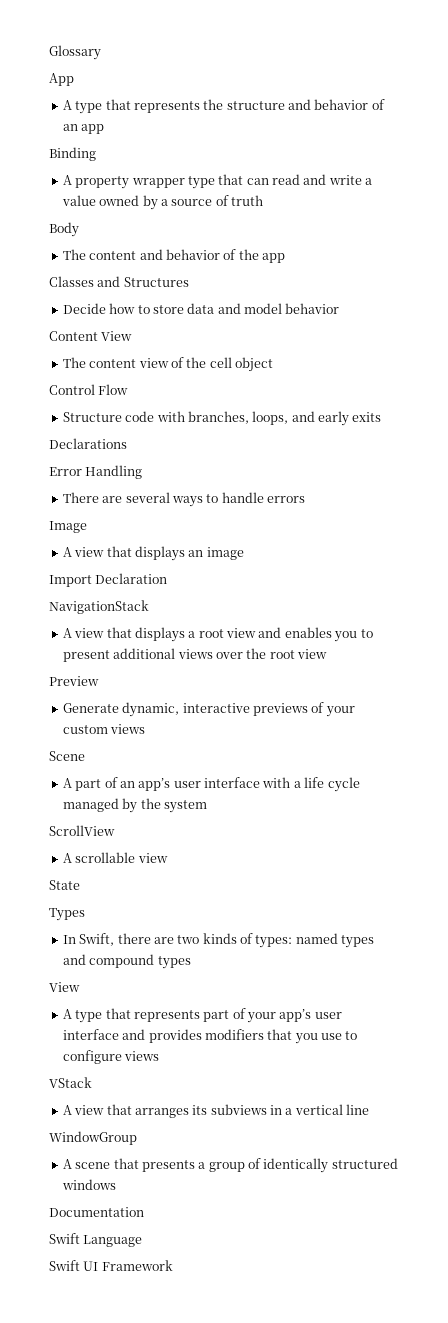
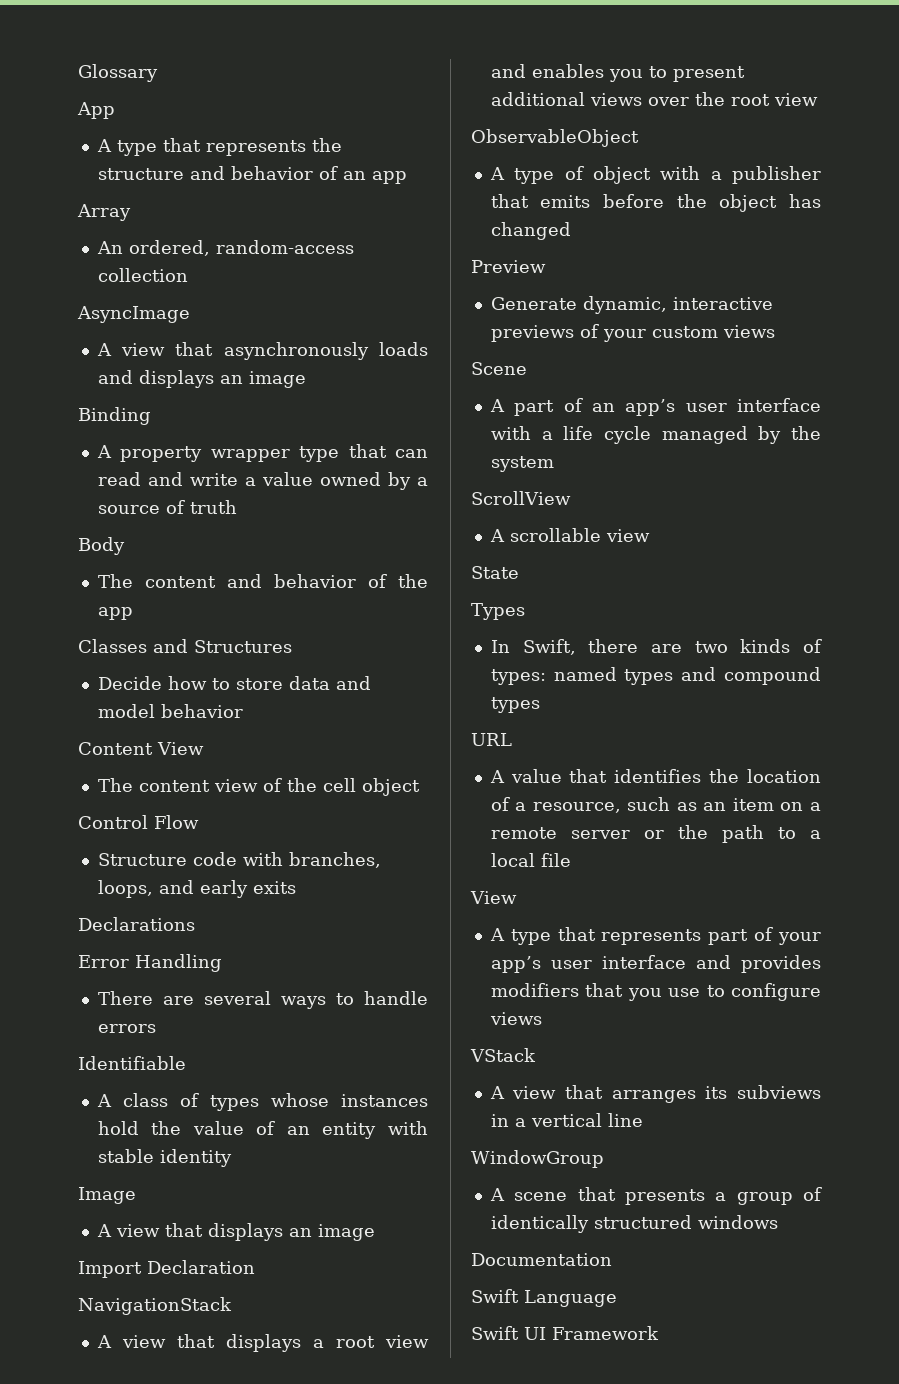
(105, 129) none -> [77,204,131,221] [96,240,354,256] [97,268,188,282] [77,306,190,323] [96,342,428,360] [97,370,306,388] // Array // An ordered, random-access collection // AsyncImage // A view that asynchronously loads and displays an image
(305, 499) none -> [78,1056,186,1070] [96,1093,428,1111] [97,1121,428,1139] [97,1149,232,1167] // Identifiable // A class of types whose instances hold the value of an entity with stable identity
(327, 654) none -> [471,129,639,147] [489,166,821,184] [490,194,821,212] [490,222,571,240] // ObservableObject // A type of object with a publisher that emits before the object has changed
(191, 962) none -> [471,733,512,746] [489,769,821,783] [490,797,821,813] [490,825,821,843] [490,853,571,867] // URL // A value that identifies the location of a resource, such as an item on a remote server or the path to a local file

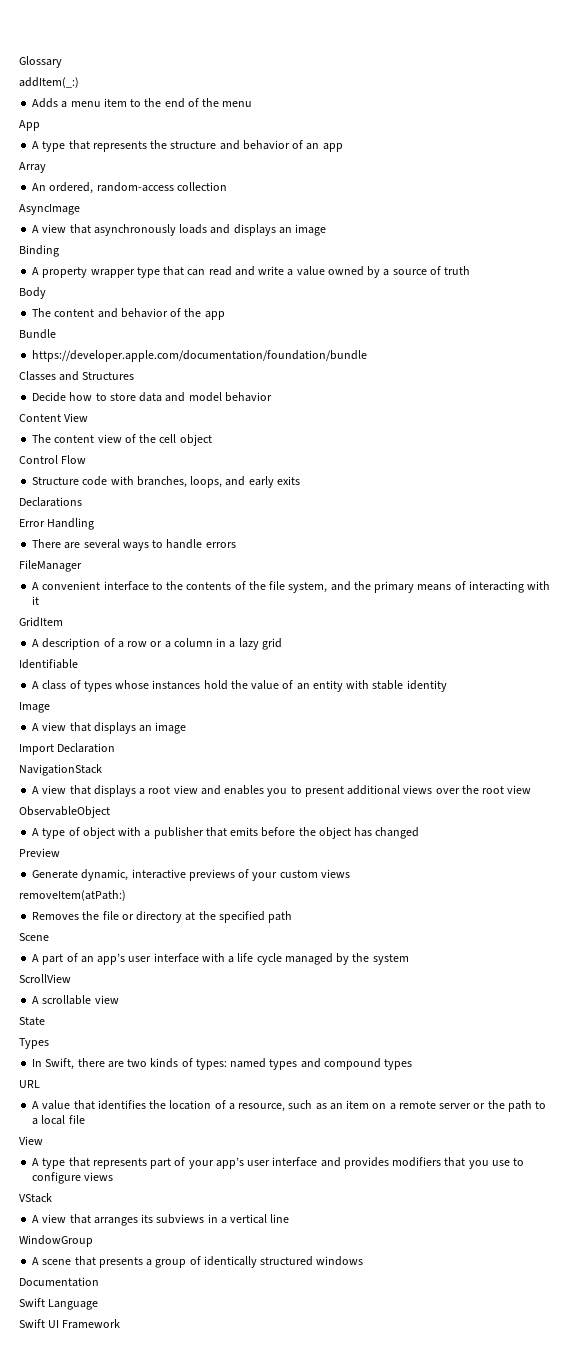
(158, 73) none -> [19,77,79,88] [32,98,253,108] // addItem(_:) // Adds a menu item to the end of the menu
(133, 613) none -> [19,329,56,339] [32,350,368,362] // Bundle // https://developer.apple.com/documentation/foundation/bundle
(156, 1028) none -> [19,560,82,572] [32,581,551,593] [32,596,40,605] [19,617,63,627] [32,638,282,650] // FileManager // A convenient interface to the contents of the file system, and the primary means of interacting with it // GridItem // A description of a row or a column in a lazy grid
(775, 331) none -> [19,890,126,901] [32,911,293,923] // removeItem(atPath:) // Removes the file or directory at the specified path

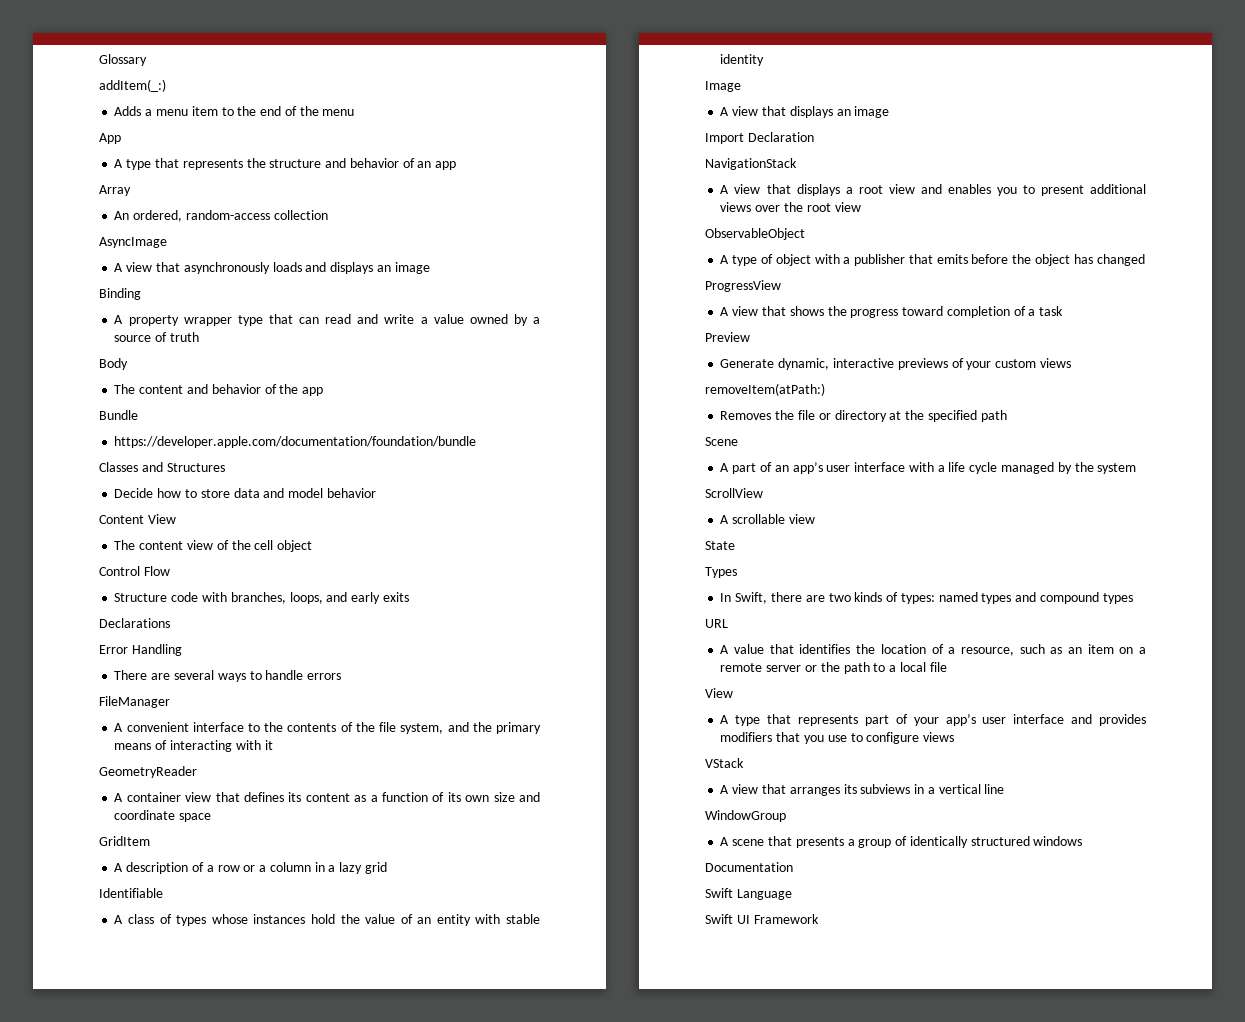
(40, 600) none -> [99,766,197,778] [114,792,540,802] [114,810,212,822] // GeometryReader // A container view that defines its content as a function of its own size and coordinate space
(420, 833) none -> [705,280,781,292] [720,306,1064,318] // ProgressView // A view that shows the progress toward completion of a task

